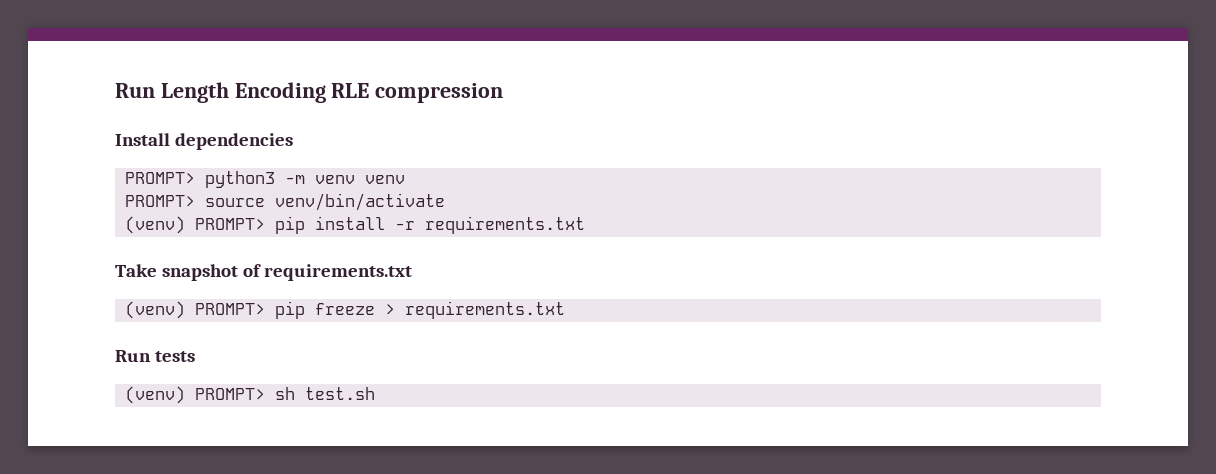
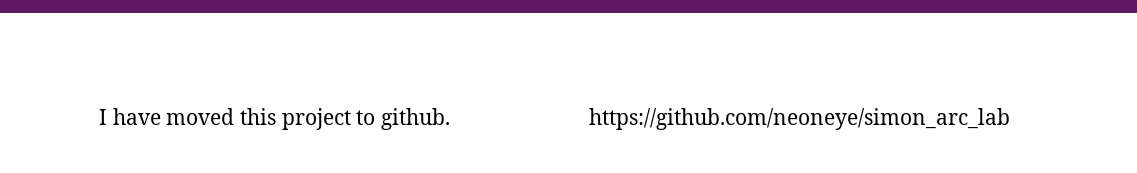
[115,82,504,103] [115,133,293,150] [125,171,406,188] [125,193,446,211] [125,216,586,234] [115,264,412,281] [125,301,566,319] [115,350,195,362] [125,386,376,404] Run Length Encoding RLE compression // Install dependencies // PROMPT> python3 -m venv venv // PROMPT> source venv/bin/activate // (venv) PROMPT> pip install -r requirements.txt // Take snapshot of requirements.txt // (venv) PROMPT> pip freeze > requirements.txt // Run tests // (venv) PROMPT> sh test.sh -> [99,108,1010,130] I have moved this project to github. https://github.com/neoneye/simon_arc_lab

